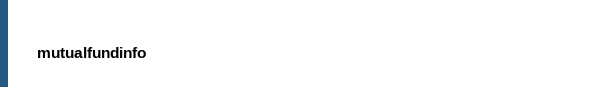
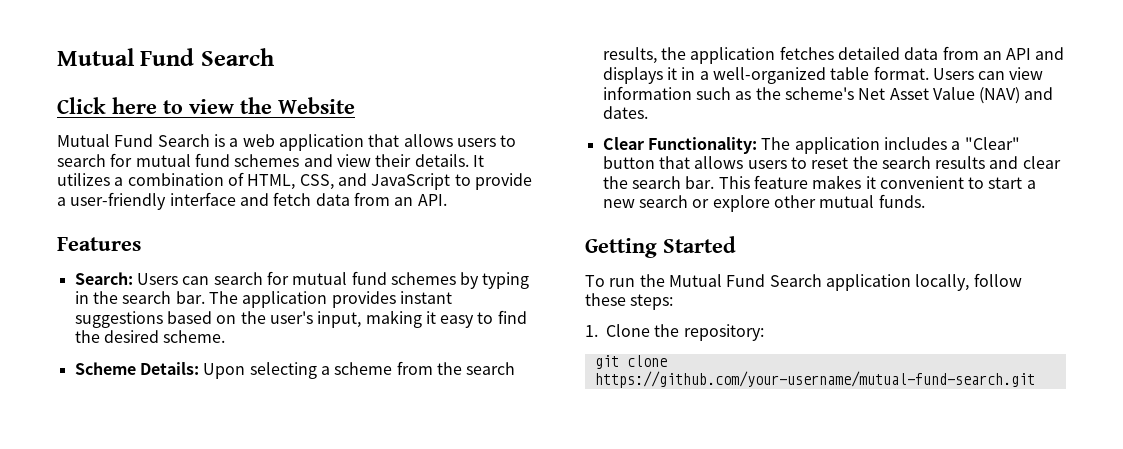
[37,47,146,58] mutualfundinfo -> [57,48,274,66] [57,97,355,114] [57,134,517,151] [57,153,484,167] [57,172,532,190] [57,192,447,210] [57,237,141,251] [74,271,530,289] [74,291,452,308] [74,310,527,328] [74,330,226,343] [74,361,516,379] [602,46,1065,64] [602,66,1044,84] [602,86,1054,104] [602,106,648,119] [602,137,1020,154] [602,156,1061,169] [602,175,1036,189] [602,194,925,212] [585,236,736,258] [585,273,1022,291] [585,293,674,310] [585,324,764,341] [594,355,667,369] [594,371,1035,388] Mutual Fund Search // Click here to view the Website // Mutual Fund Search is a web application that allows users to search for mutual fund schemes and view their details. It utilizes a combination of HTML, CSS, and JavaScript to provide a user-friendly interface and fetch data from an API. // Features // Search: Users can search for mutual fund schemes by typing in the search bar. The application provides instant suggestions based on the user's input, making it easy to find the desired scheme. // Scheme Details: Upon selecting a scheme from the search results, the application fetches detailed data from an API and displays it in a well-organized table format. Users can view information such as the scheme's Net Asset Value (NAV) and dates. // Clear Functionality: The application includes a "Clear" button that allows users to reset the search results and clear the search bar. This feature makes it convenient to start a new search or explore other mutual funds. // Getting Started // To run the Mutual Fund Search application locally, follow these steps: // 1. Clone the repository: // git clone https://github.com/your-username/mutual-fund-search.git

